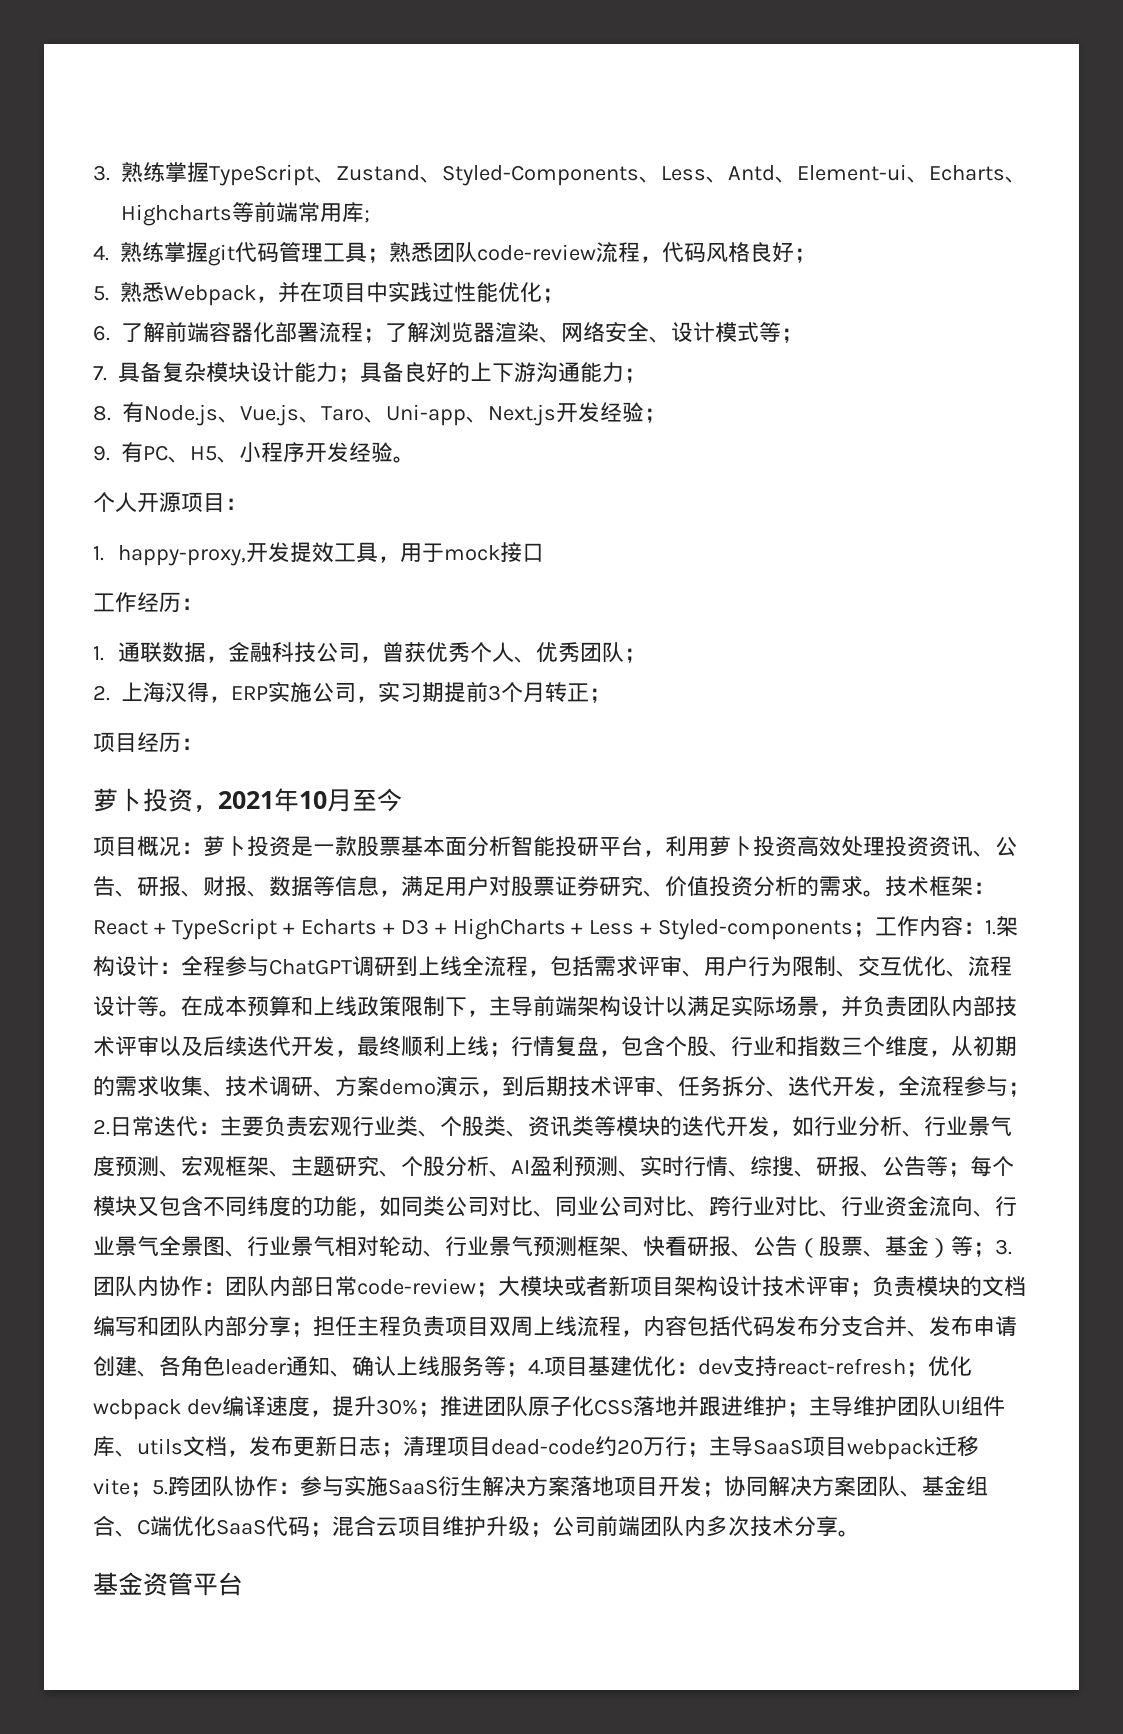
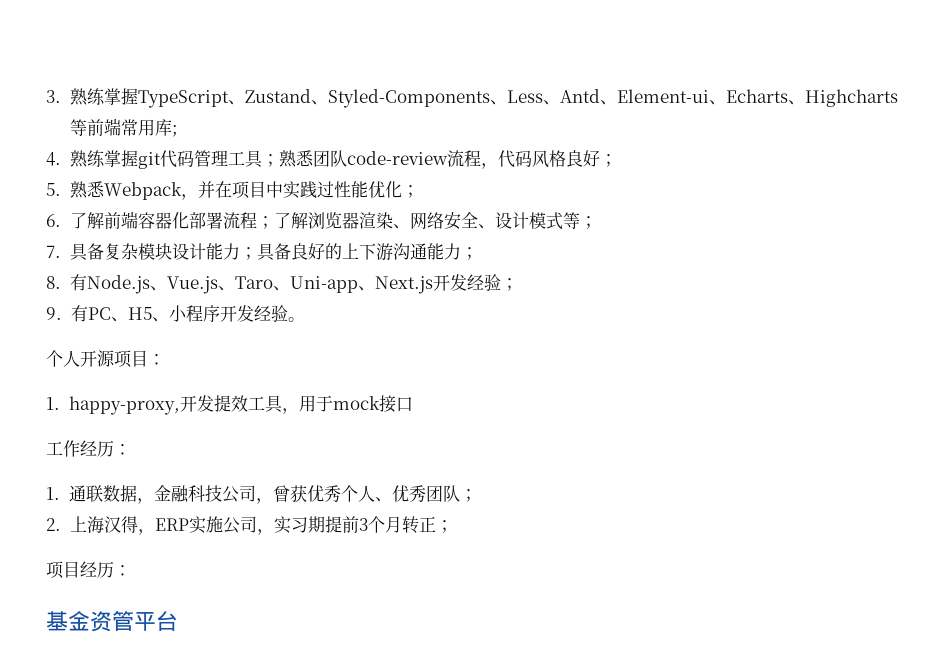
[93,788,402,813] [93,835,1017,857] [93,875,995,897] [93,916,1019,940] [93,956,1012,977] [93,995,1017,1017] [93,1036,1017,1057] [93,1076,1030,1097] [93,1116,1012,1137] [93,1155,1014,1177] [93,1196,1017,1217] [93,1236,1012,1258] [93,1276,1026,1297] [93,1315,1017,1337] [93,1355,972,1377] [93,1396,1005,1420] [93,1436,979,1460] [93,1476,988,1497] [93,1515,860,1537] // 萝卜投资，2021年10月至今 // 项目概况：萝卜投资是一款股票基本面分析智能投研平台，利用萝卜投资高效处理投资资讯、公告、研报、财报、数据等信息，满足用户对股票证券研究、价值投资分析的需求。技术框架：React + TypeScript + Echarts + D3 + HighCharts + Less + Styled-components；工作内容：1.架构设计：全程参与ChatGPT调研到上线全流程，包括需求评审、用户行为限制、交互优化、流程设计等。在成本预算和上线政策限制下，主导前端架构设计以满足实际场景，并负责团队内部技术评审以及后续迭代开发，最终顺利上线；行情复盘，包含个股、行业和指数三个维度，从初期的需求收集、技术调研、方案demo演示，到后期技术评审、任务拆分、迭代开发，全流程参与；2.日常迭代：主要负责宏观行业类、个股类、资讯类等模块的迭代开发，如行业分析、行业景气度预测、宏观框架、主题研究、个股分析、AI盈利预测、实时行情、综搜、研报、公告等；每个模块又包含不同纬度的功能，如同类公司对比、同业公司对比、跨行业对比、行业资金流向、行业景气全景图、行业景气相对轮动、行业景气预测框架、快看研报、公告（股票、基金）等；3.团队内协作：团队内部日常code-review；大模块或者新项目架构设计技术评审；负责模块的文档编写和团队内部分享；担任主程负责项目双周上线流程，内容包括代码发布分支合并、发布申请创建、各角色leader通知、确认上线服务等；4.项目基建优化：dev支持react-refresh；优化wcbpack dev编译速度，提升30%；推进团队原子化CSS落地并跟进维护；主导维护团队UI组件库、utils文档，发布更新日志；清理项目dead-code约20万行；主导SaaS项目webpack迁移vite；5.跨团队协作：参与实施SaaS衍生解决方案落地项目开发；协同解决方案团队、基金组合、C端优化SaaS代码；混合云项目维护升级；公司前端团队内多次技术分享。 -> (131, 570) none

